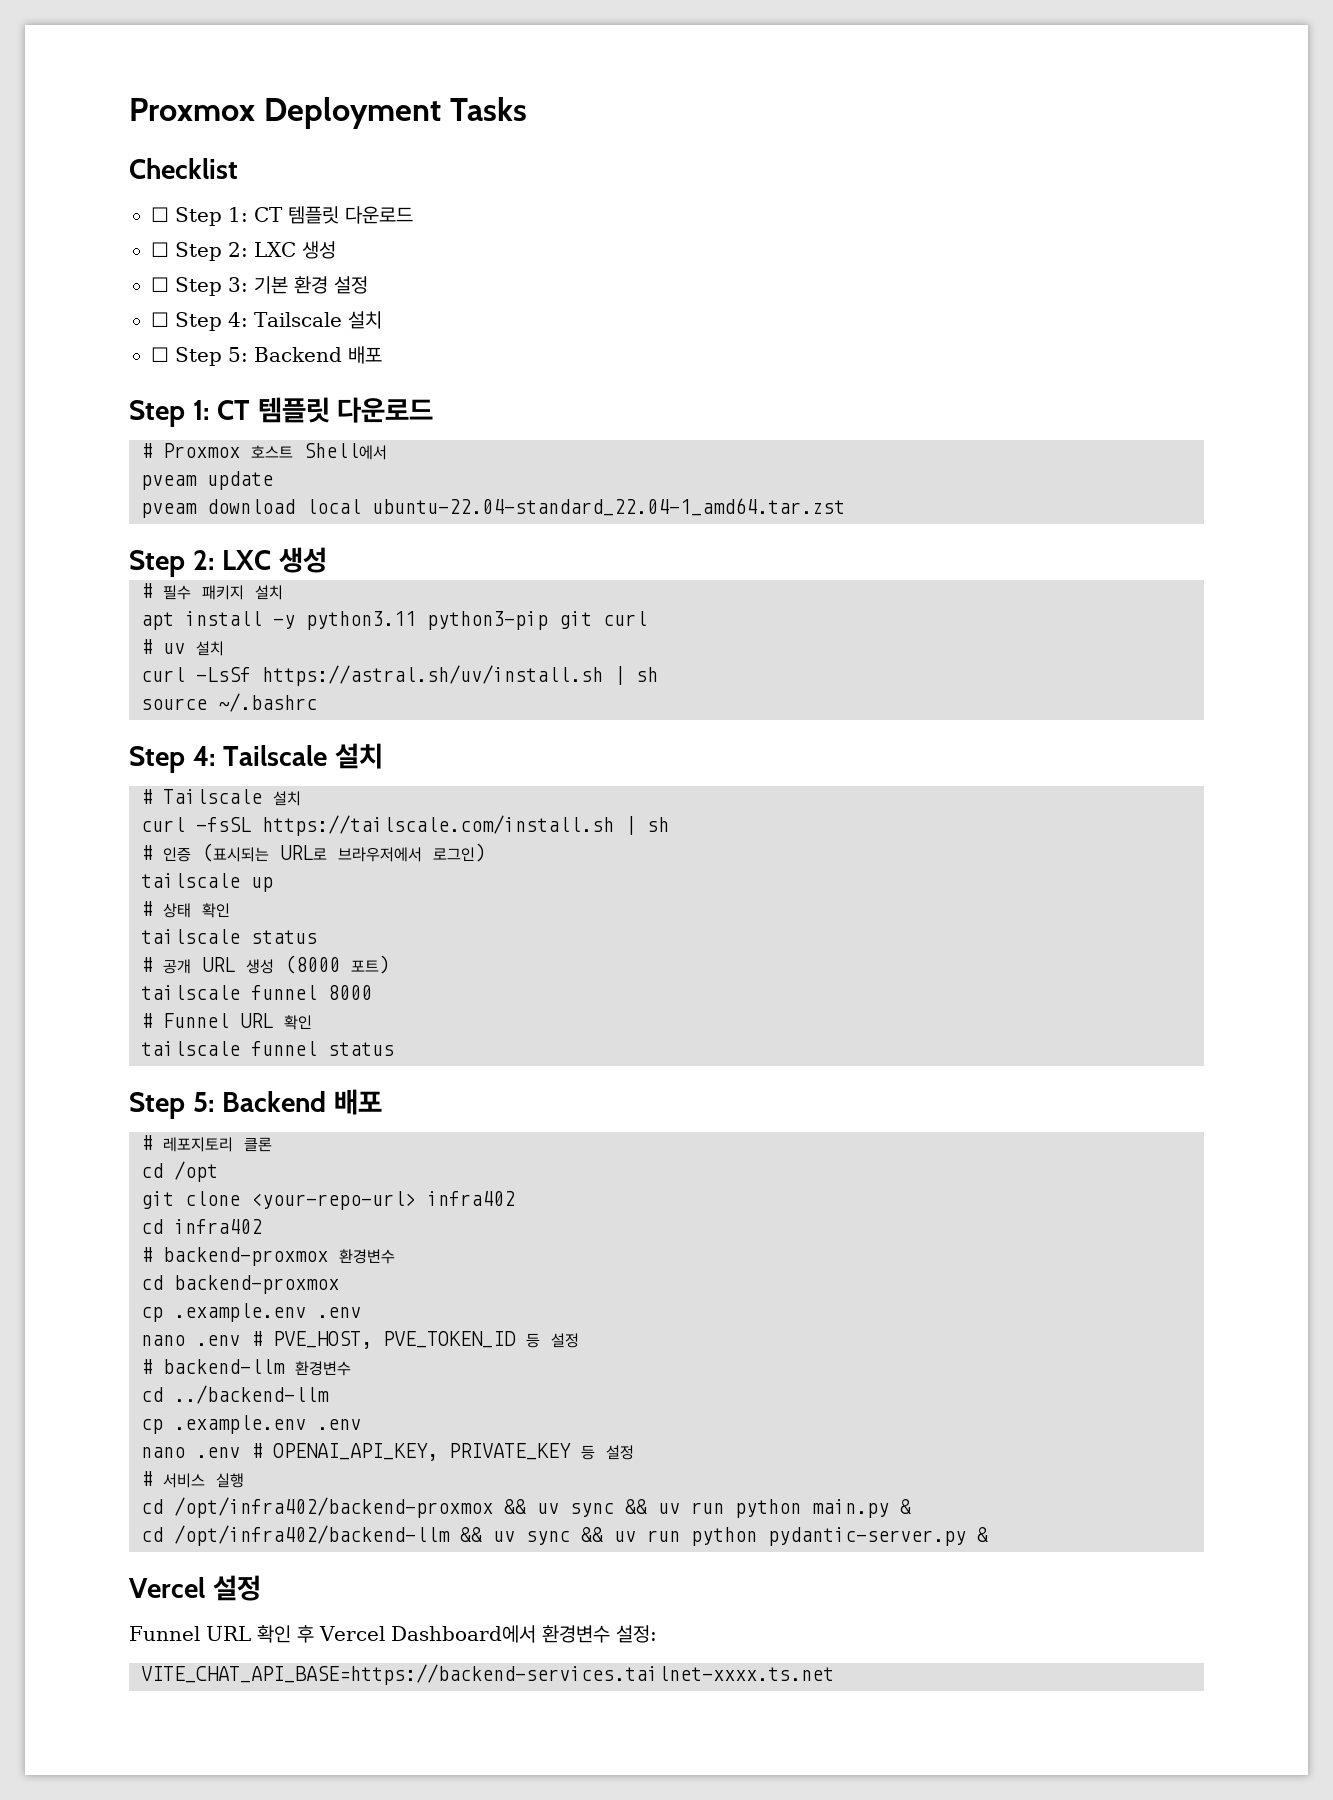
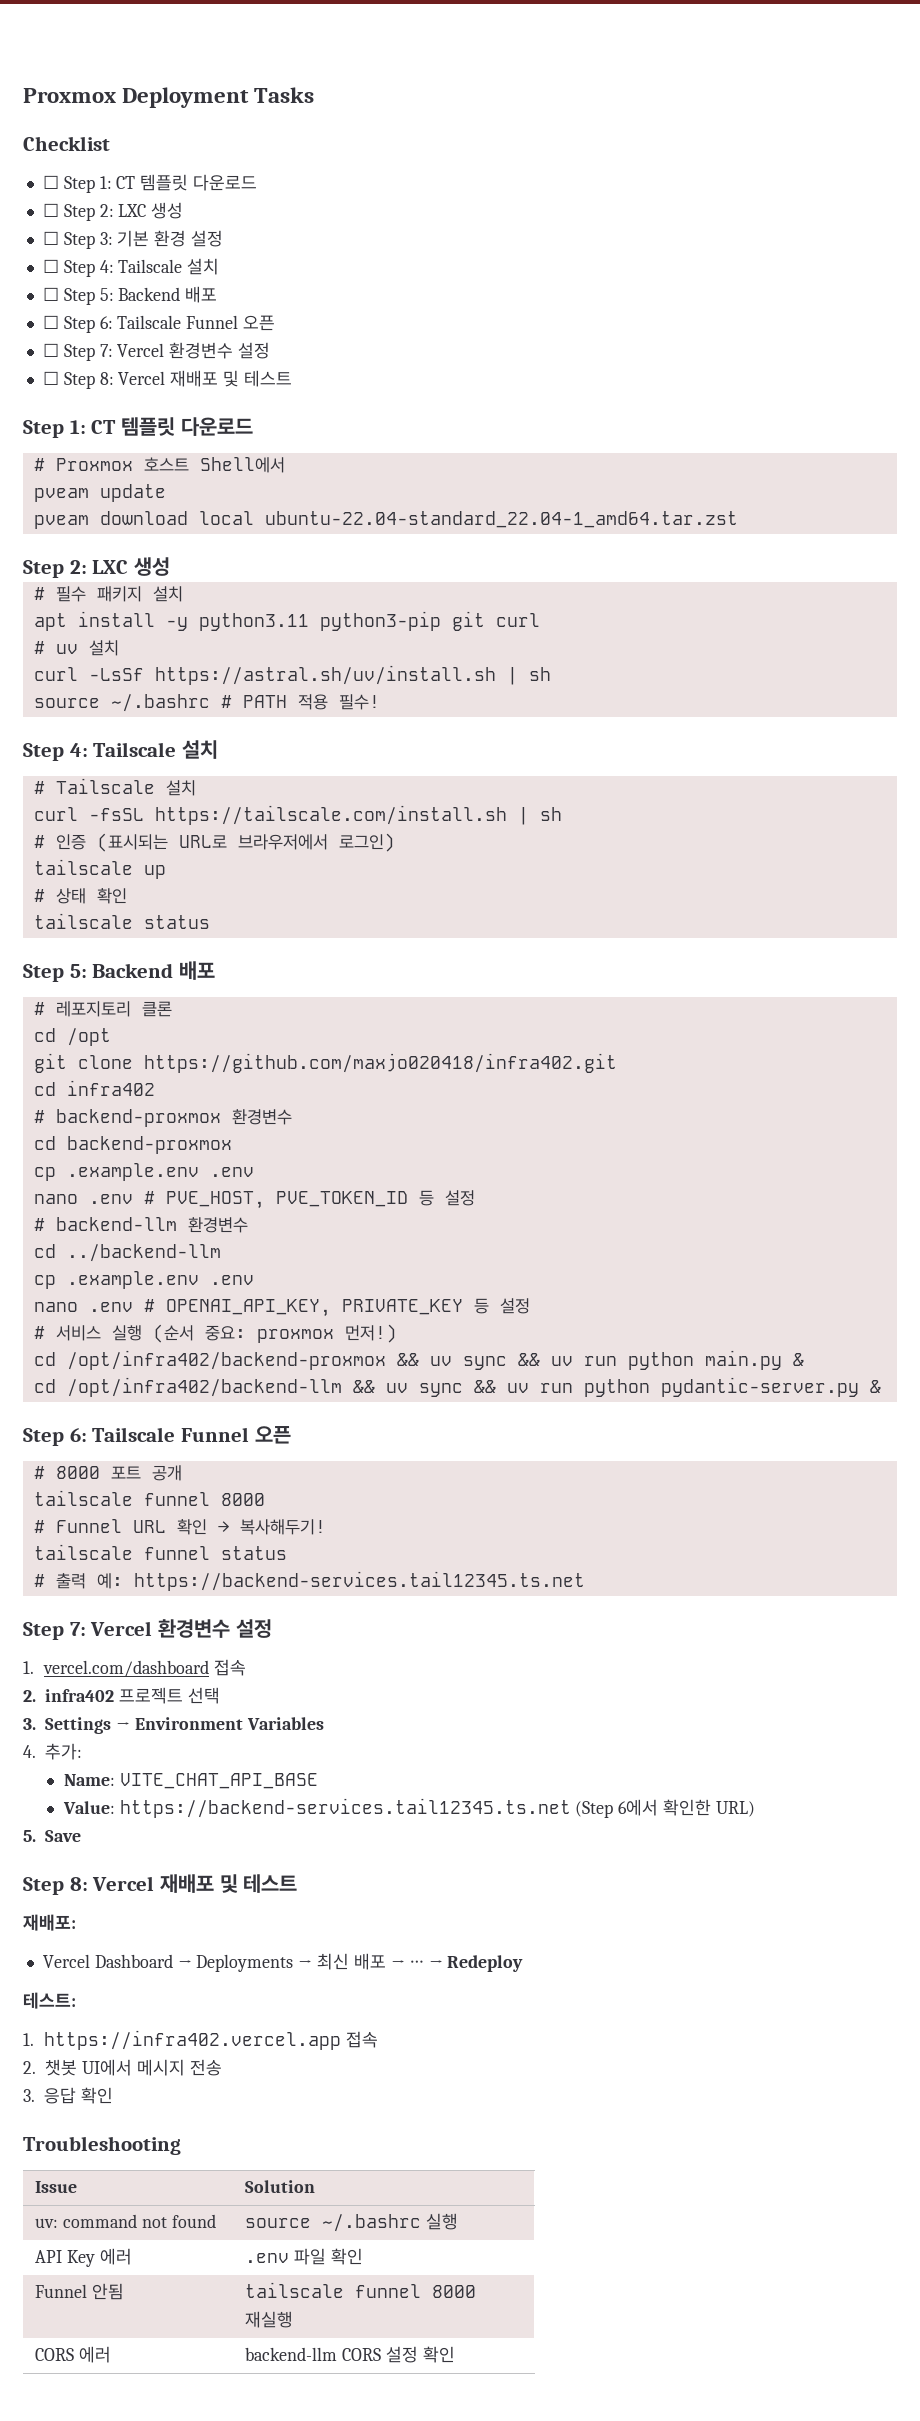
(382, 355) none -> [42,315,276,333] [42,342,271,361] [42,370,292,389] // ☐ Step 6: Tailscale Funnel 오픈 // ☐ Step 7: Vercel 환경변수 설정 // ☐ Step 8: Vercel 재배포 및 테스트
(317, 702) none -> [220,694,380,710] # PATH 적용 필수!
[141,955,390,974] [141,985,372,1000] [141,1013,312,1030] [141,1041,394,1056] // # 공개 URL 생성 (8000 포트) // tailscale funnel 8000 // # Funnel URL 확인 // tailscale funnel status -> (210, 922) none
[251,1191,515,1210] <your-repo-url> infra402 -> [143,1053,617,1073] https://github.com/maxjo020418/infra402.git
(244, 1480) none -> [152,1324,397,1343] (순서 중요: proxmox 먼저!)
[129,1575,261,1601] [129,1625,657,1643] [141,1664,834,1685] Vercel 설정 // Funnel URL 확인 후 Vercel Dashboard에서 환경변수 설정: // VITE_CHAT_API_BASE=https://backend-services.tailnet-xxxx.ts.net -> [23,1426,291,1446] [33,1465,182,1481] [33,1490,265,1506] [33,1519,326,1535] [33,1544,287,1560] [33,1571,585,1591] [23,1619,272,1640] [23,1659,246,1677] [23,1687,220,1704] [23,1717,324,1734] [23,1743,82,1760] [63,1773,318,1789] [62,1798,755,1818] [23,1830,81,1842] [23,1874,298,1895] [23,1914,76,1931] [42,1953,524,1972] [23,1992,76,2009] [23,2030,378,2050] [23,2059,222,2076] [23,2087,113,2104] [23,2136,181,2155] [35,2181,78,2193] [245,2180,316,2193] [35,2214,216,2228] [245,2213,459,2232] [35,2248,133,2267] [245,2248,364,2265] [35,2283,125,2300] [245,2282,477,2298] [245,2311,294,2328] [35,2346,112,2363] [245,2346,455,2363] Step 6: Tailscale Funnel 오픈 // # 8000 포트 공개 // tailscale funnel 8000 // # Funnel URL 확인 → 복사해두기! // tailscale funnel status // # 출력 예: https://backend-services.tail12345.ts.net // Step 7: Vercel 환경변수 설정 // 1. vercel.com/dashboard 접속 // 2. infra402 프로젝트 선택 // 3. Settings → Environment Variables // 4. 추가: // Name: VITE_CHAT_API_BASE // Value: https://backend-services.tail12345.ts.net (Step 6에서 확인한 URL) // 5. Save // Step 8: Vercel 재배포 및 테스트 // 재배포: // Vercel Dashboard → Deployments → 최신 배포 → ⋯ → Redeploy // 테스트: // 1. https://infra402.vercel.app 접속 // 2. 챗봇 UI에서 메시지 전송 // 3. 응답 확인 // Troubleshooting // Issue | Solution // uv: command not found | source ~/.bashrc 실행 // API Key 에러 | .env 파일 확인 // Funnel 안됨 | tailscale funnel 8000 재실행 // CORS 에러 | backend-llm CORS 설정 확인

